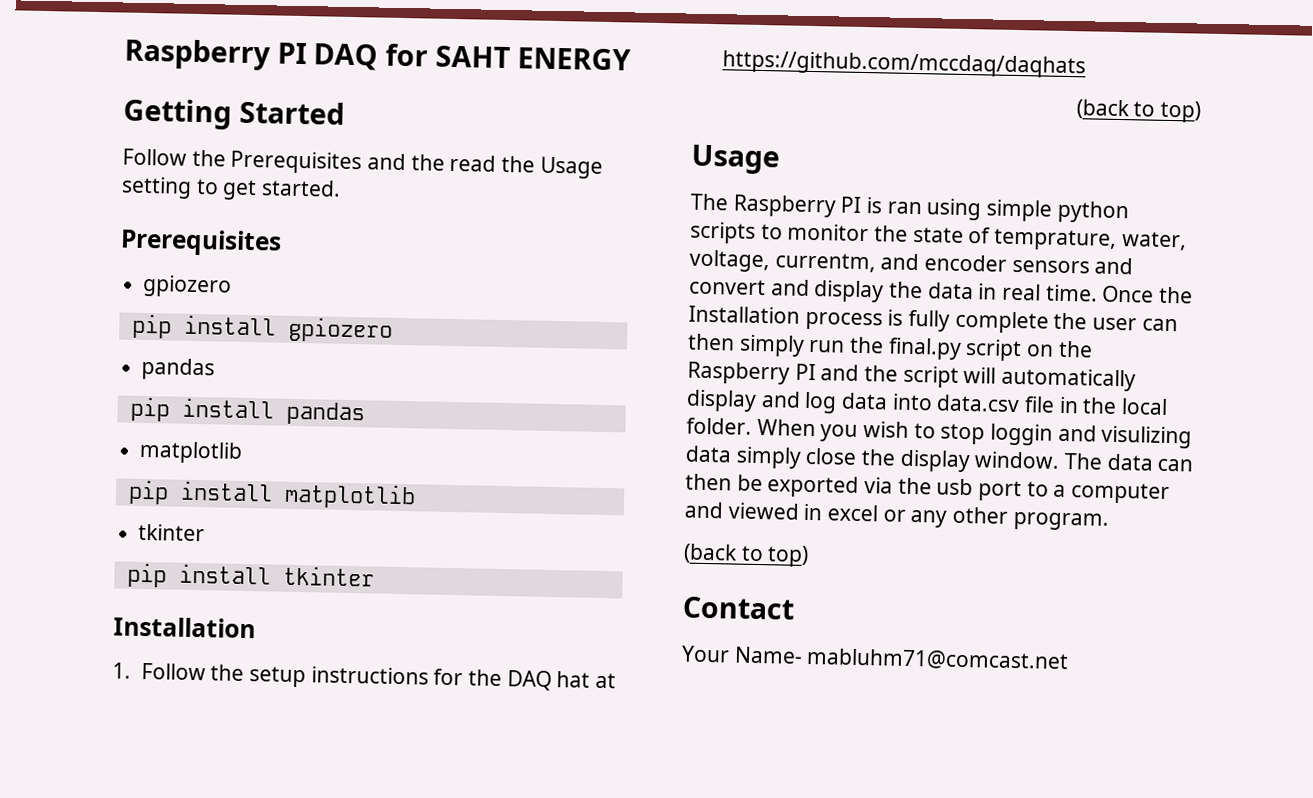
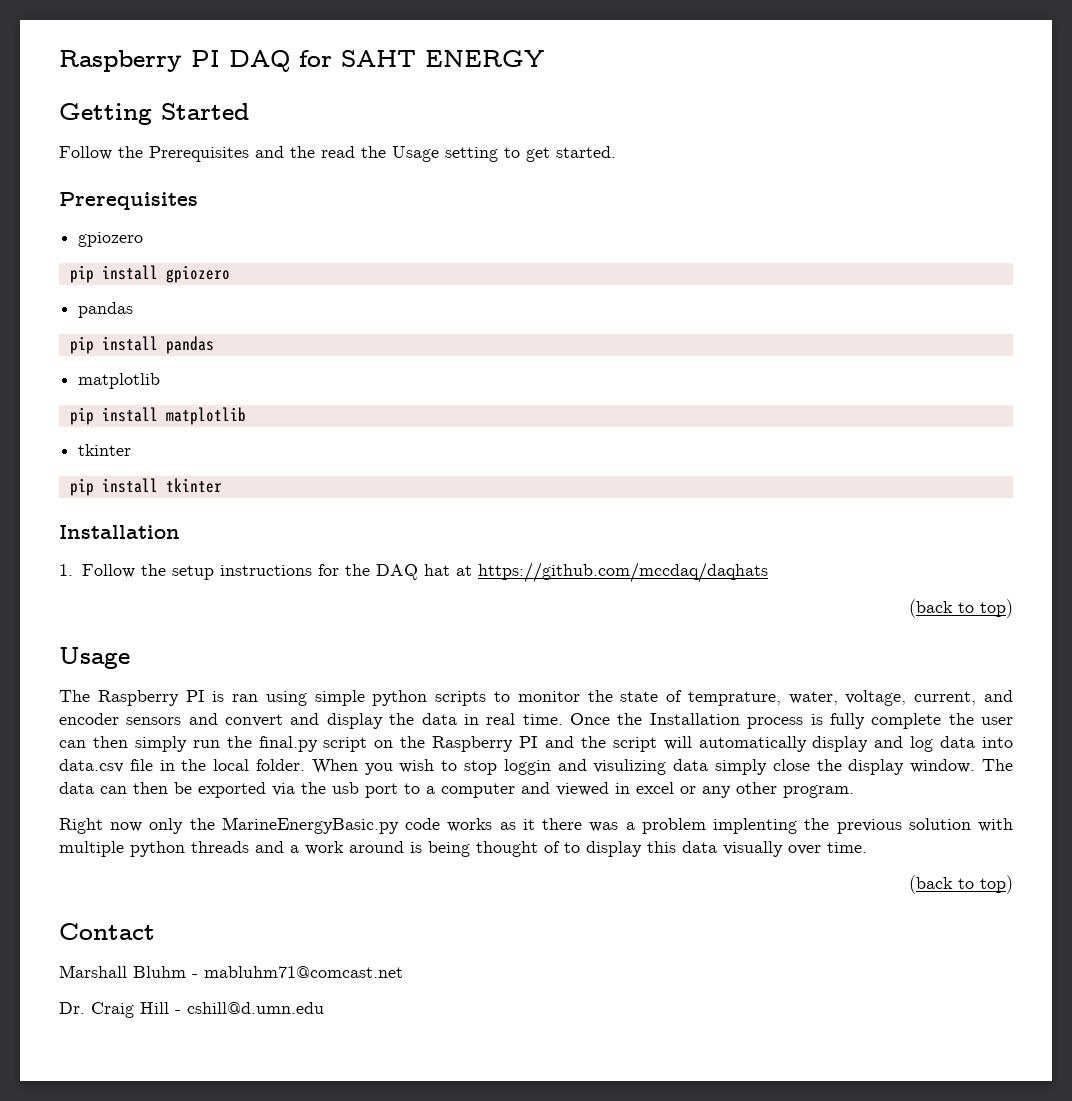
[774,252,876,273] currentm, -> [914,691,977,705] current,
[683,543,810,568] [682,596,795,620] [681,645,1070,672] (back to top) // Contact // Your Name- mabluhm71@comcast.net -> [59,817,1014,834] [59,841,867,857] [909,875,1013,894] [59,923,155,940] [59,965,403,978] [59,1002,324,1018] Right now only the MarineEnergyBasic.py code works as it there was a problem implenting the previous solution with multiple python threads and a work around is being thought of to display this data visually over time. // (back to top) // Contact // Marshall Bluhm - mabluhm71@comcast.net // Dr. Craig Hill - cshill@d.umn.edu

